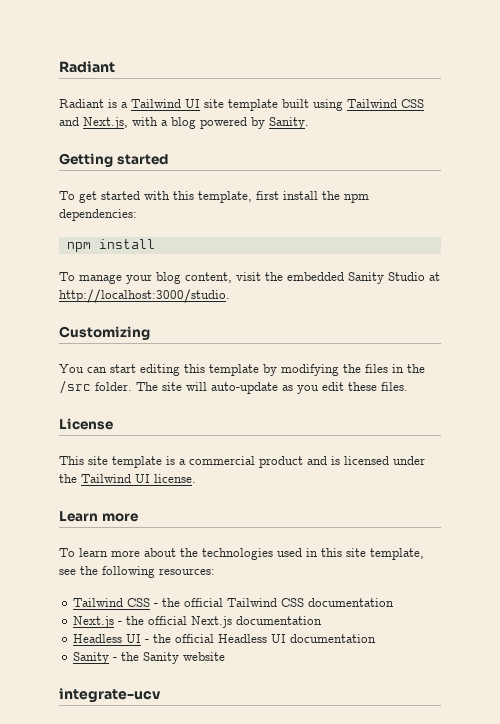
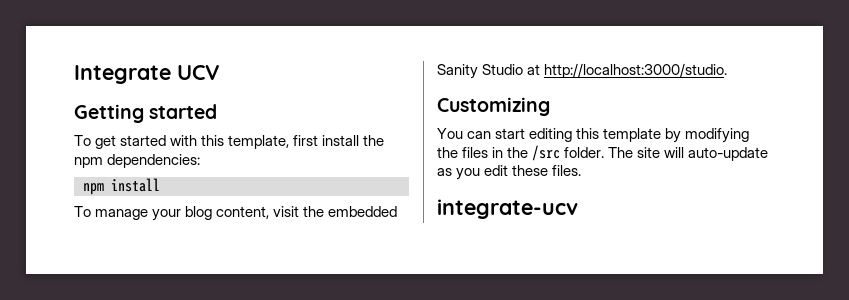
[59,61,115,73] [59,99,424,111] [59,117,309,129] Radiant // Radiant is a Tailwind UI site template built using Tailwind CSS and Next.js, with a blog powered by Sanity. -> [74,65,220,84] Integrate UCV
[59,418,113,430] [59,456,425,468] [59,474,196,483] [59,511,138,522] [59,548,424,560] [59,566,215,578] [73,598,395,607] [73,616,323,628] [73,634,377,643] [73,652,226,664] // License // This site template is a commercial product and is licensed under the Tailwind UI license. // Learn more // To learn more about the technologies used in this site template, see the following resources: // Tailwind CSS - the official Tailwind CSS documentation // Next.js - the official Next.js documentation // Headless UI - the official Headless UI documentation // Sanity - the Sanity website -> (582, 170) none

